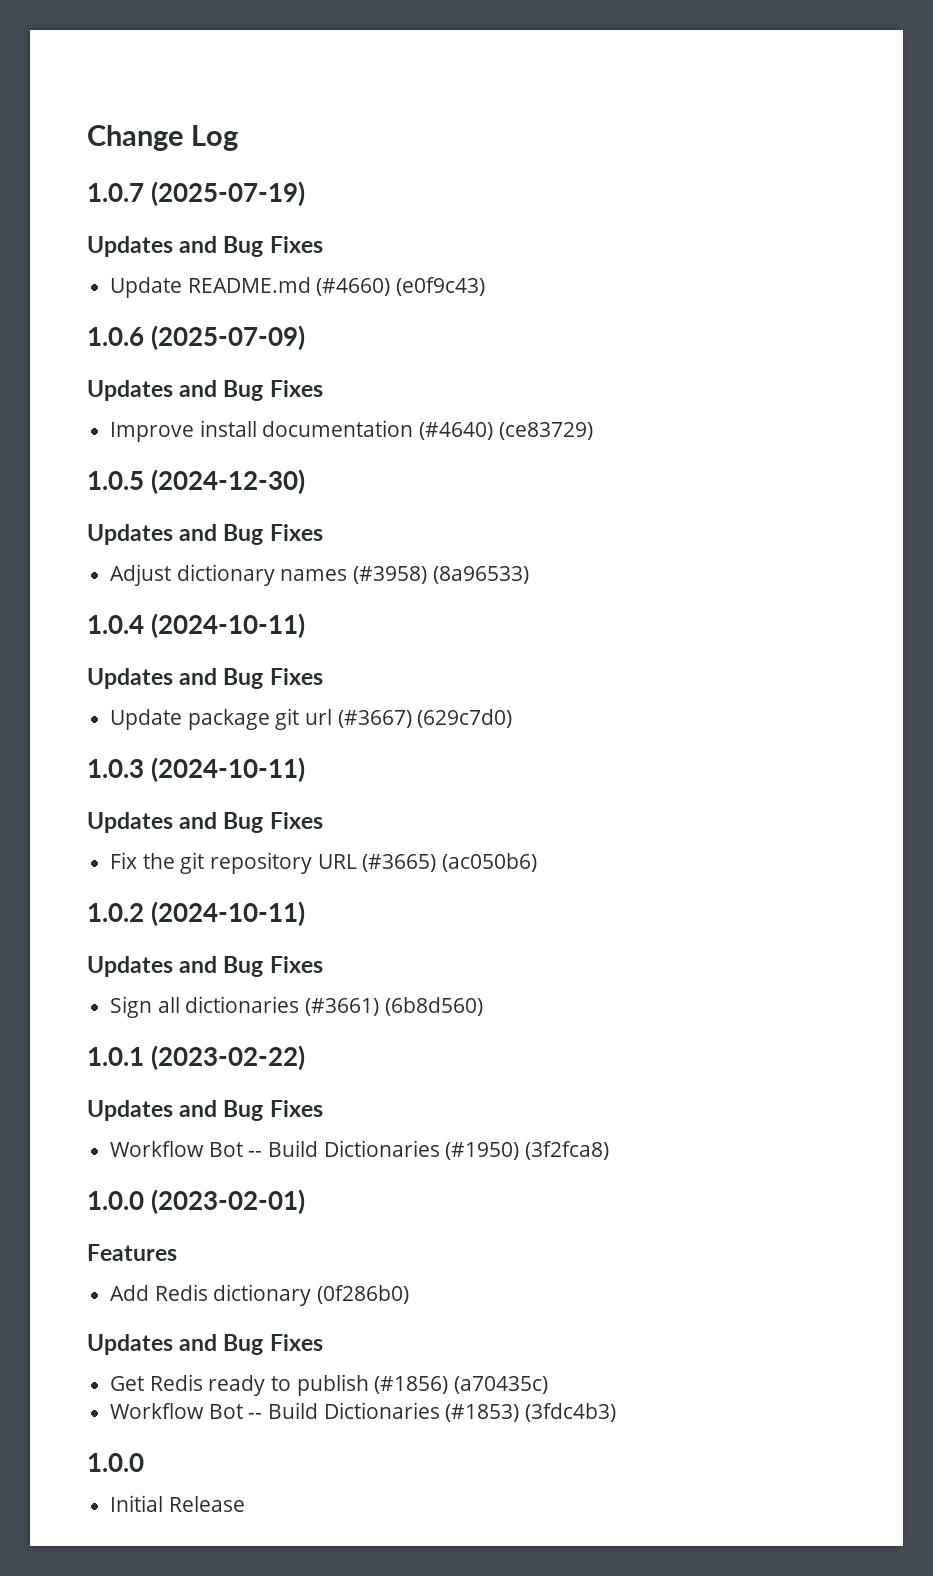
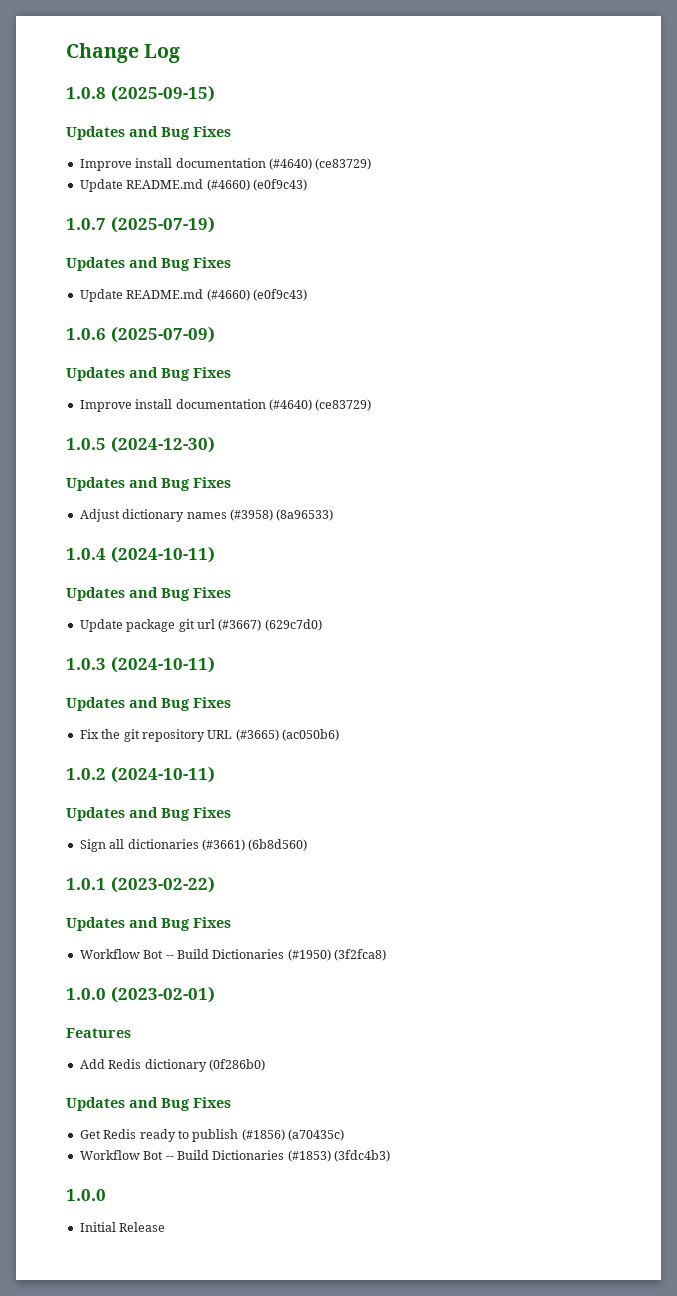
(238, 138) none -> [66,85,215,102] [66,126,231,140] [79,158,372,171] [79,179,307,192] // 1.0.8 (2025-09-15) // Updates and Bug Fixes // Improve install documentation (#4640) (ce83729) // Update README.md (#4660) (e0f9c43)

